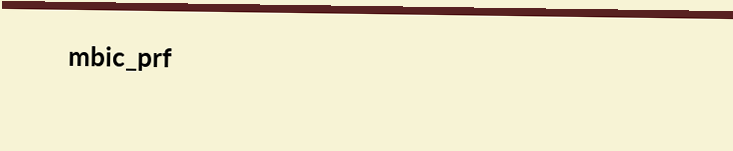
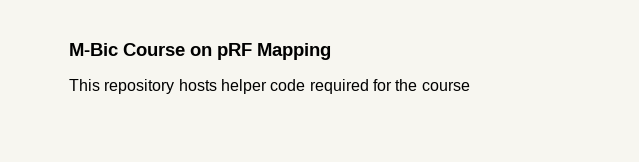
[68,45,173,72] mbic_prf -> [69,43,331,60] [69,79,470,94] M-Bic Course on pRF Mapping // This repository hosts helper code required for the course

